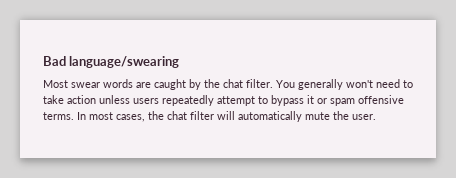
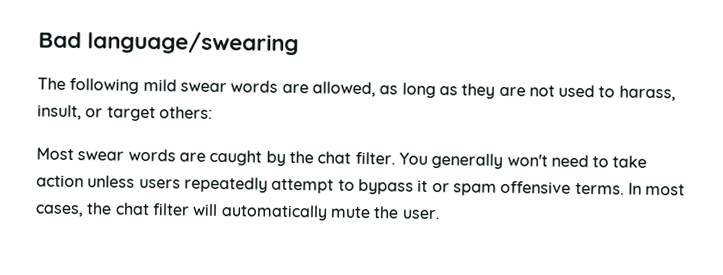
(180, 62) none -> [37,77,676,102] [37,104,213,122] // The following mild swear words are allowed, as long as they are not used to harass, insult, or target others:

